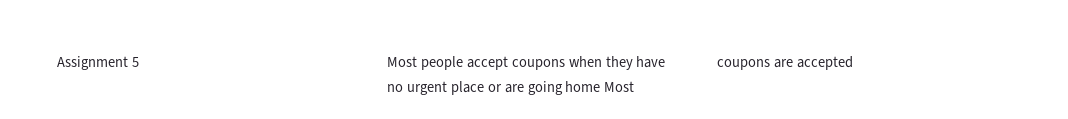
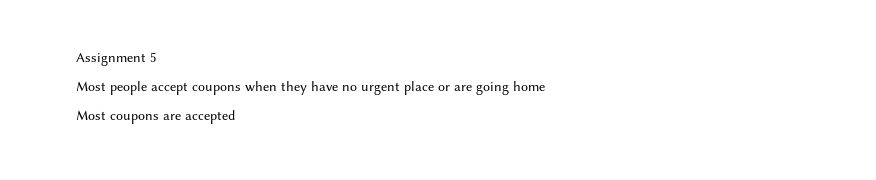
(601, 86) none -> (545, 86) //

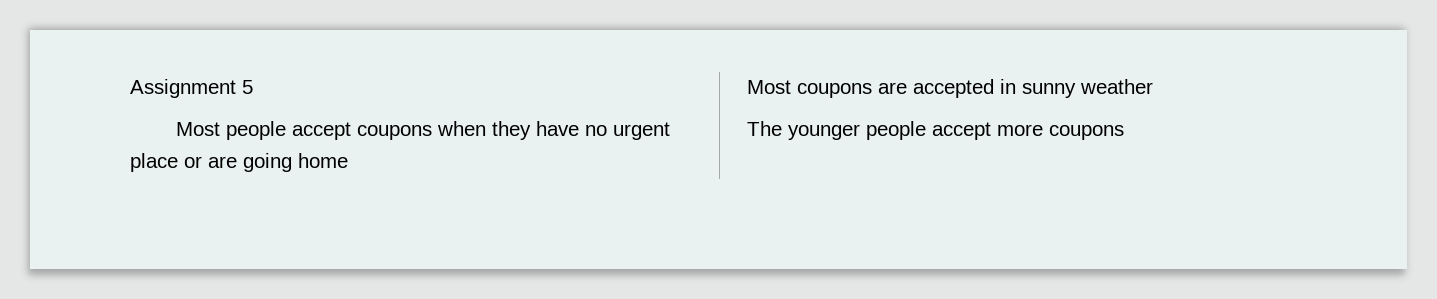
(235, 117) none -> [1000,79,1153,98] [747,121,1124,140] in sunny weather // The younger people accept more coupons

